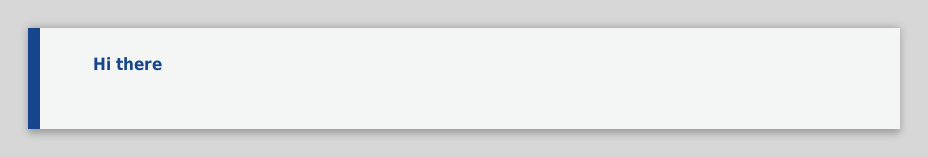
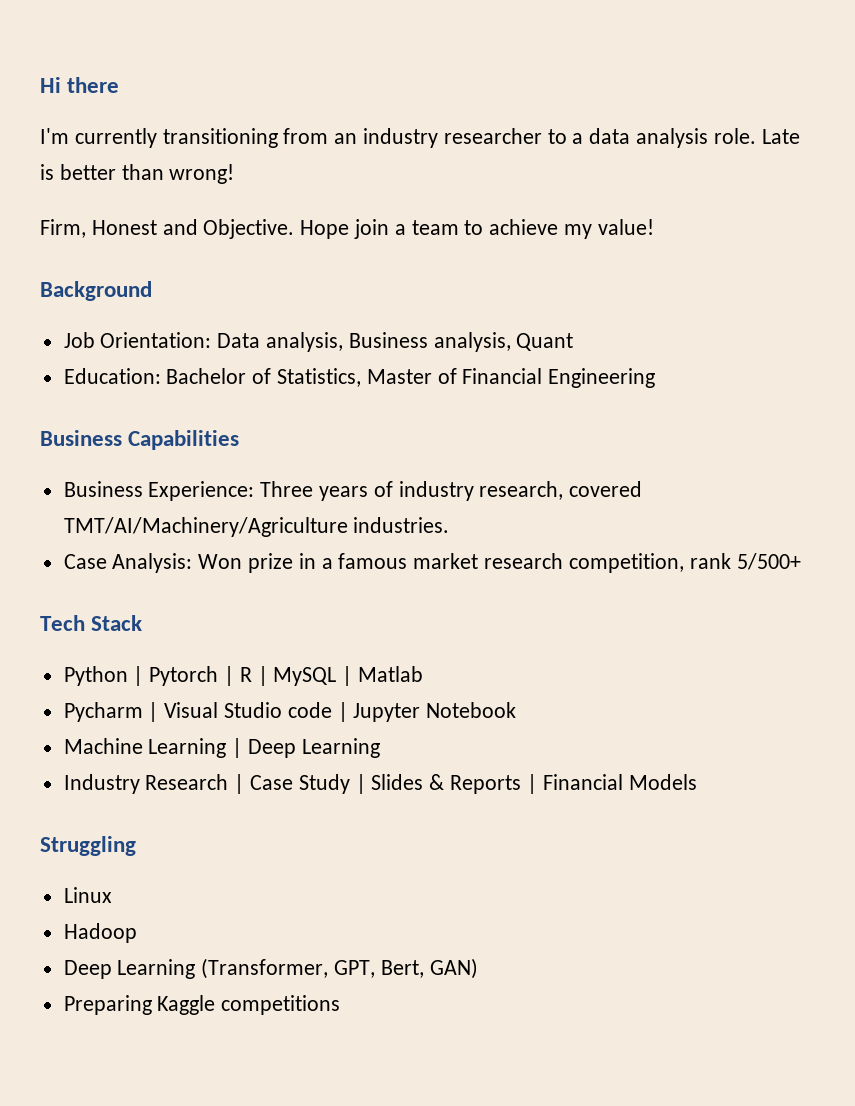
(162, 64) none -> [40,128,800,148] [40,164,235,184] [40,219,654,239] [40,281,152,301] [63,332,574,352] [63,368,656,388] [40,430,240,450] [63,481,643,501] [63,517,450,537] [63,553,801,573] [40,615,143,631] [63,666,424,686] [63,702,517,722] [63,738,380,758] [63,774,697,794] [40,836,136,856] [63,887,112,903] [63,923,137,943] [63,958,478,979] [63,995,341,1015] // I'm currently transitioning from an industry researcher to a data analysis role. Late is better than wrong! // Firm, Honest and Objective. Hope join a team to achieve my value! // Background // Job Orientation: Data analysis, Business analysis, Quant // Education: Bachelor of Statistics, Master of Financial Engineering // Business Capabilities // Business Experience: Three years of industry research, covered TMT/AI/Machinery/Agriculture industries. // Case Analysis: Won prize in a famous market research competition, rank 5/500+ // Tech Stack // Python | Pytorch | R | MySQL | Matlab // Pycharm | Visual Studio code | Jupyter Notebook // Machine Learning | Deep Learning // Industry Research | Case Study | Slides & Reports | Financial Models // Struggling // Linux // Hadoop // Deep Learning (Transformer, GPT, Bert, GAN) // Preparing Kaggle competitions

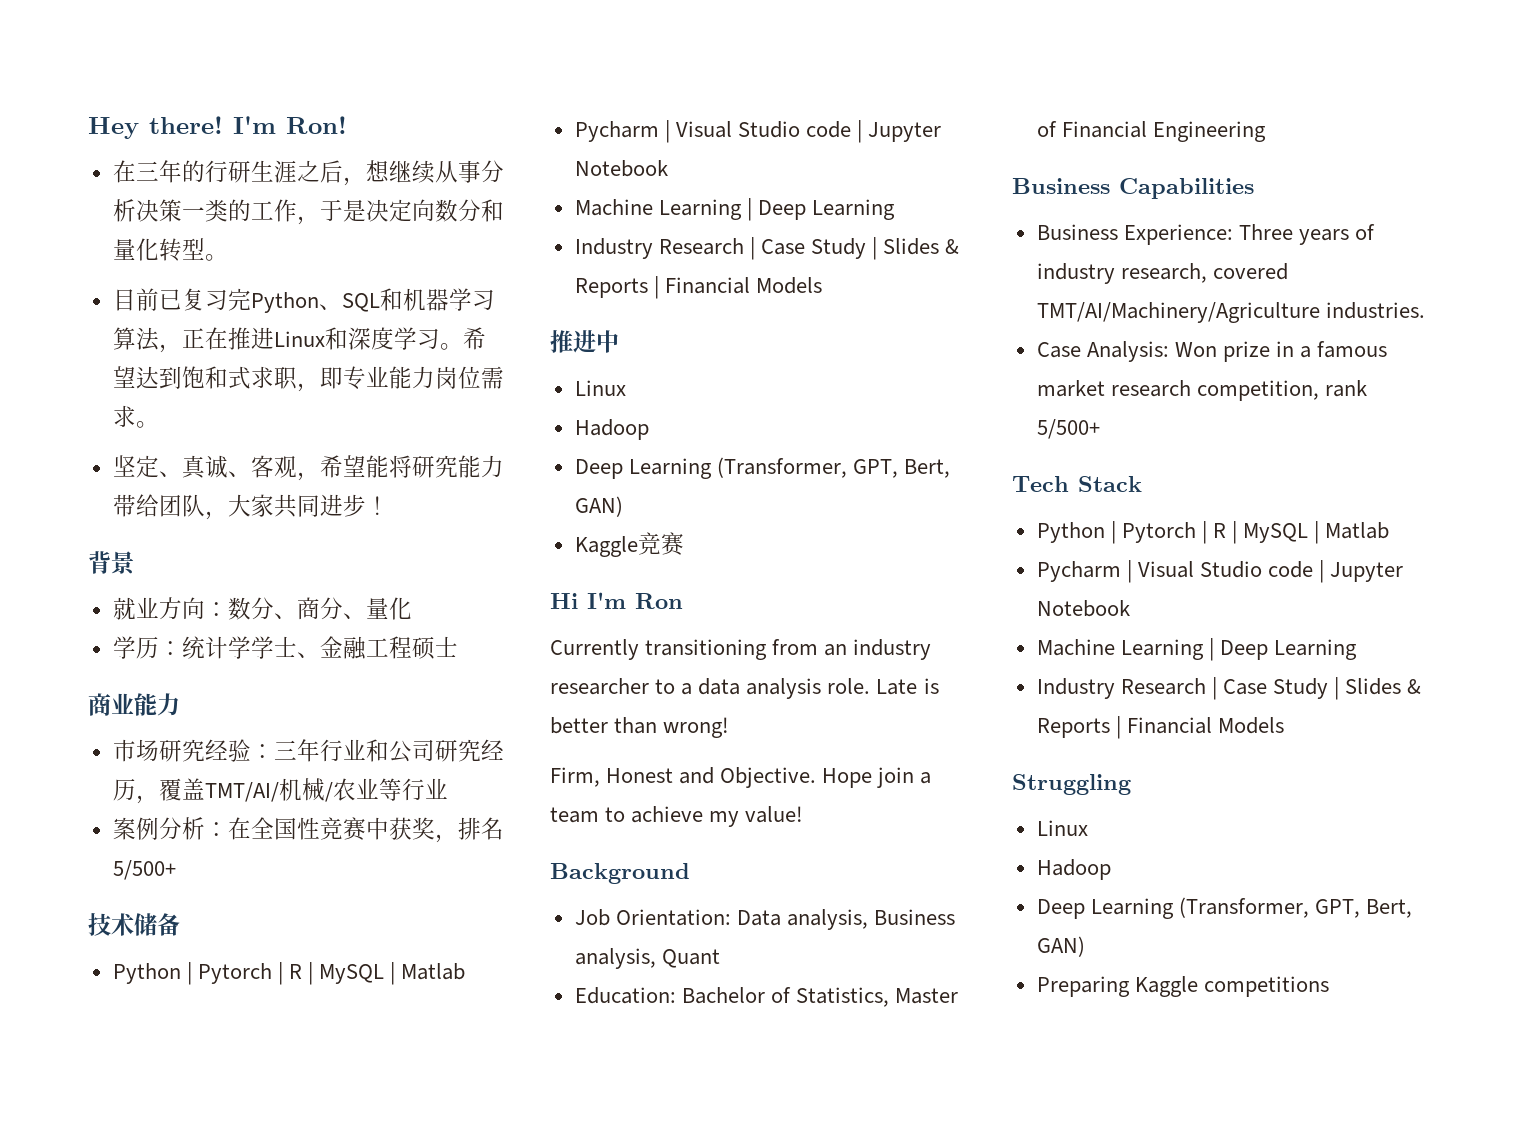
[40,77,120,93] [40,128,157,148] Hi there // I'm currently -> [88,116,347,139] [112,160,504,186] [112,199,504,225] [112,238,228,262] [112,288,495,313] [112,327,486,353] [112,366,504,392] [112,405,159,428] [112,455,504,481] [112,494,389,520] [88,551,135,575] [112,597,412,620] [112,636,458,660] [88,693,180,716] [112,739,504,763] [112,778,448,804] [112,817,504,843] [112,860,176,880] [88,913,180,936] [112,962,466,985] [574,120,942,143] [574,160,668,177] [574,198,896,221] [574,237,960,260] [574,276,822,299] [550,330,619,353] [574,380,626,396] [574,419,649,440] [574,457,951,479] [574,496,623,517] [574,532,684,557] [550,592,683,609] [550,639,639,660] Hey there! I'm Ron! // 在三年的行研生涯之后，想继续从事分析决策一类的工作，于是决定向数分和量化转型。 // 目前已复习完Python、SQL和机器学习算法，正在推进Linux和深度学习。希望达到饱和式求职，即专业能力岗位需求。 // 坚定、真诚、客观，希望能将研究能力带给团队，大家共同进步！ // 背景 // 就业方向：数分、商分、量化 // 学历：统计学学士、金融工程硕士 // 商业能力 // 市场研究经验：三年行业和公司研究经历，覆盖TMT/AI/机械/农业等行业 // 案例分析：在全国性竞赛中获奖，排名5/500+ // 技术储备 // Python | Pytorch | R | MySQL | Matlab // Pycharm | Visual Studio code | Jupyter Notebook // Machine Learning | Deep Learning // Industry Research | Case Study | Slides & Reports | Financial Models // 推进中 // Linux // Hadoop // Deep Learning (Transformer, GPT, Bert, GAN) // Kaggle竞赛 // Hi I'm Ron // Currently

